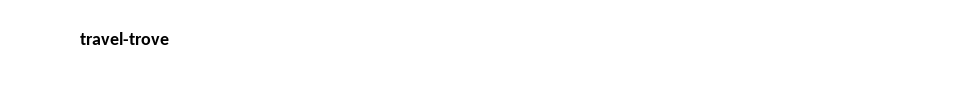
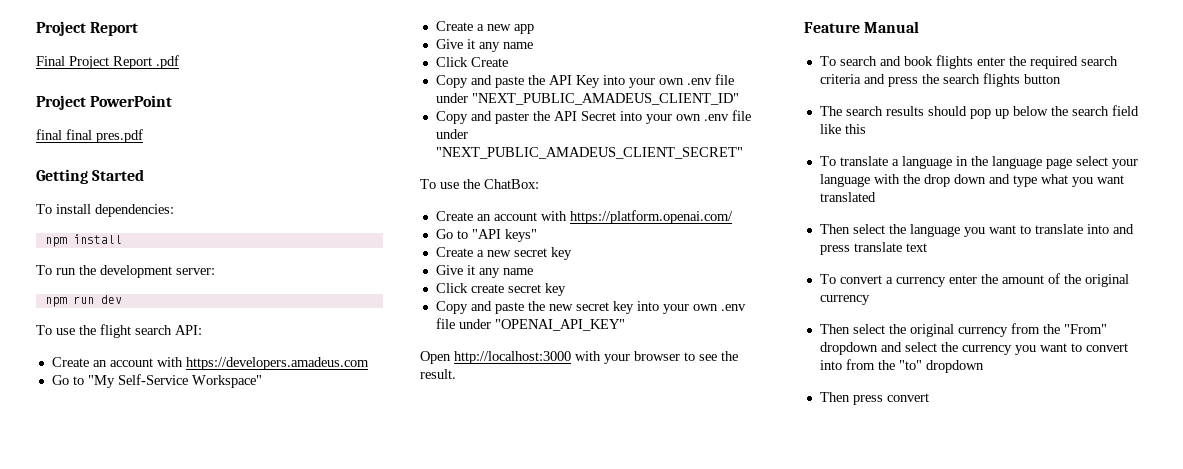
[80,32,169,45] travel-trove -> [36,21,139,36] [36,55,179,69] [36,95,173,110] [36,129,143,143] [36,169,145,184] [36,204,174,217] [44,234,122,247] [36,265,215,278] [44,295,122,307] [36,324,202,338] [51,357,369,370] [51,374,262,388] [435,21,534,34] [435,39,533,52] [435,57,508,67] [435,74,734,88] [435,93,739,105] [435,110,751,124] [435,129,468,139] [435,147,743,159] [420,179,539,189] [435,210,733,224] [435,229,537,242] [435,247,572,260] [435,265,533,278] [435,283,566,296] [435,301,746,314] [435,318,625,331] [420,351,738,364] [420,369,456,379] [804,21,920,33] [819,55,1118,69] [819,73,1061,87] [819,105,1139,119] [819,124,866,134] [819,156,1138,169] [819,174,1124,187] [819,192,876,202] [819,224,1134,237] [819,242,927,255] [819,273,1129,287] [819,295,870,305] [819,323,1107,337] [819,342,1128,355] [819,359,984,373] [819,392,929,405] Project Report // Final Project Report .pdf // Project PowerPoint // final final pres.pdf // Getting Started // To install dependencies: // npm install // To run the development server: // npm run dev // To use the flight search API: // Create an account with https://developers.amadeus.com // Go to "My Self-Service Workspace" // Create a new app // Give it any name // Click Create // Copy and paste the API Key into your own .env file under "NEXT_PUBLIC_AMADEUS_CLIENT_ID" // Copy and paster the API Secret into your own .env file under "NEXT_PUBLIC_AMADEUS_CLIENT_SECRET" // To use the ChatBox: // Create an account with https://platform.openai.com/ // Go to "API keys" // Create a new secret key // Give it any name // Click create secret key // Copy and paste the new secret key into your own .env file under "OPENAI_API_KEY" // Open http://localhost:3000 with your browser to see the result. // Feature Manual // To search and book flights enter the required search criteria and press the search flights button // The search results should pop up below the search field like this // To translate a language in the language page select your language with the drop down and type what you want translated // Then select the language you want to translate into and press translate text // To convert a currency enter the amount of the original currency // Then select the original currency from the "From" dropdown and select the currency you want to convert into from the "to" dropdown // Then press convert

